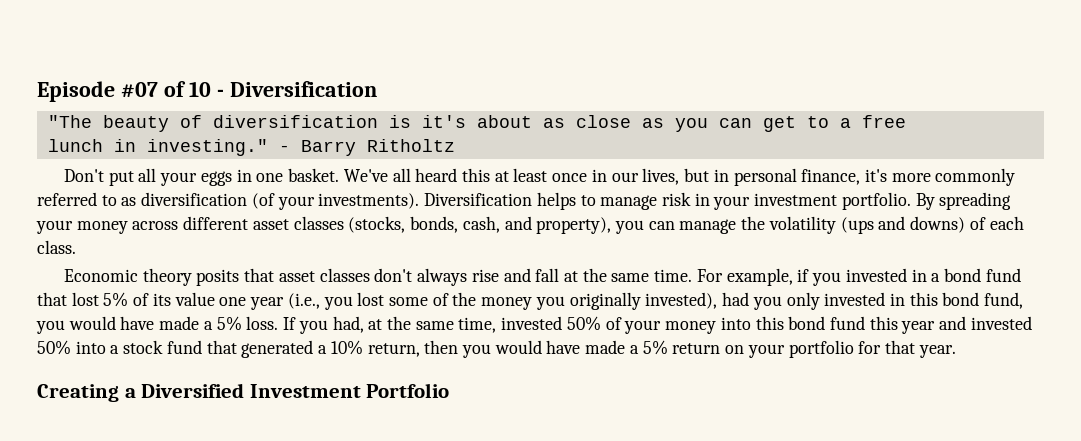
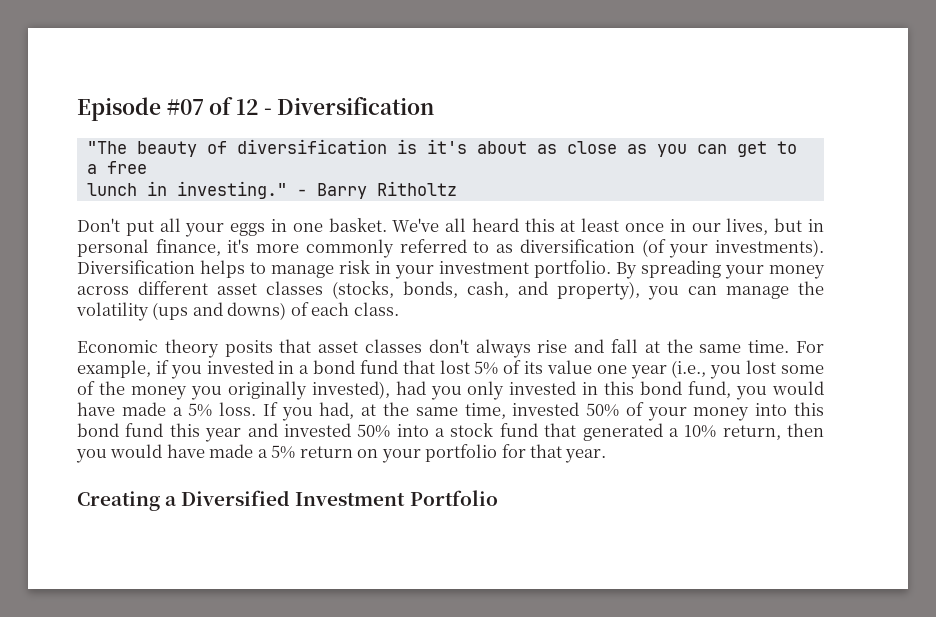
[188,81,211,97] 10 -> [236,99,259,115] 12

